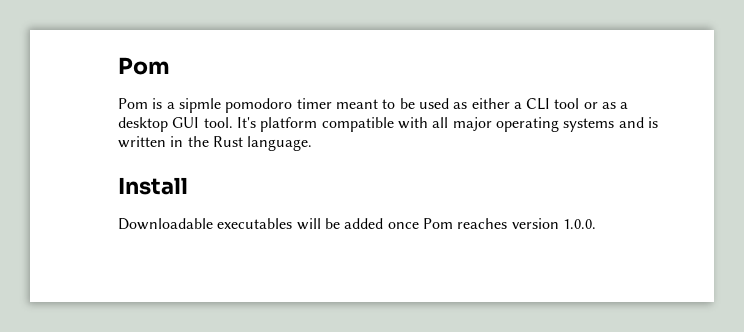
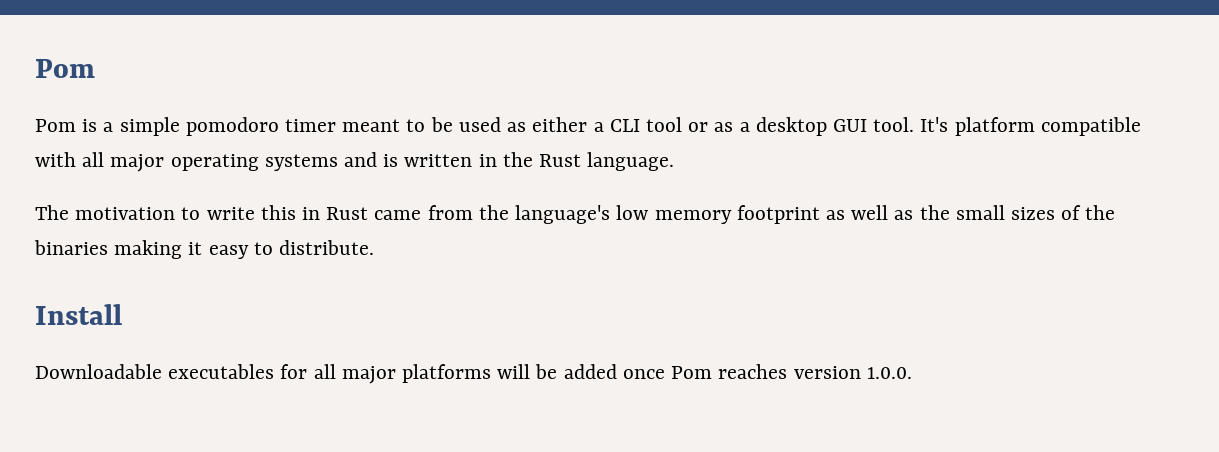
[178,98,221,113] sipmle -> [119,117,180,136] simple
(313, 143) none -> [35,205,1116,224] [34,240,375,259] // The motivation to write this in Rust came from the language's low memory footprint as well as the small sizes of the binaries making it easy to distribute.
(293, 223) none -> [280,364,492,384] for all major platforms

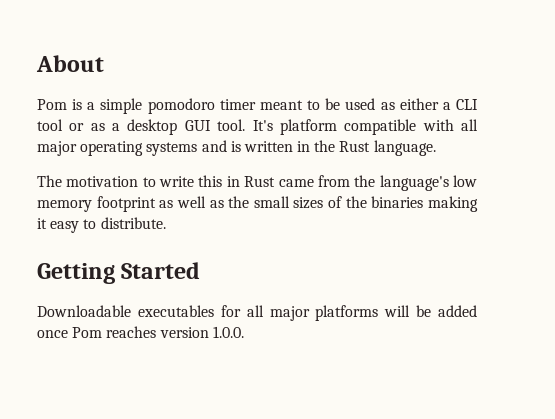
[35,59,95,78] Pom -> [36,55,104,72] About
[35,304,122,325] Install -> [37,262,201,284] Getting Started

